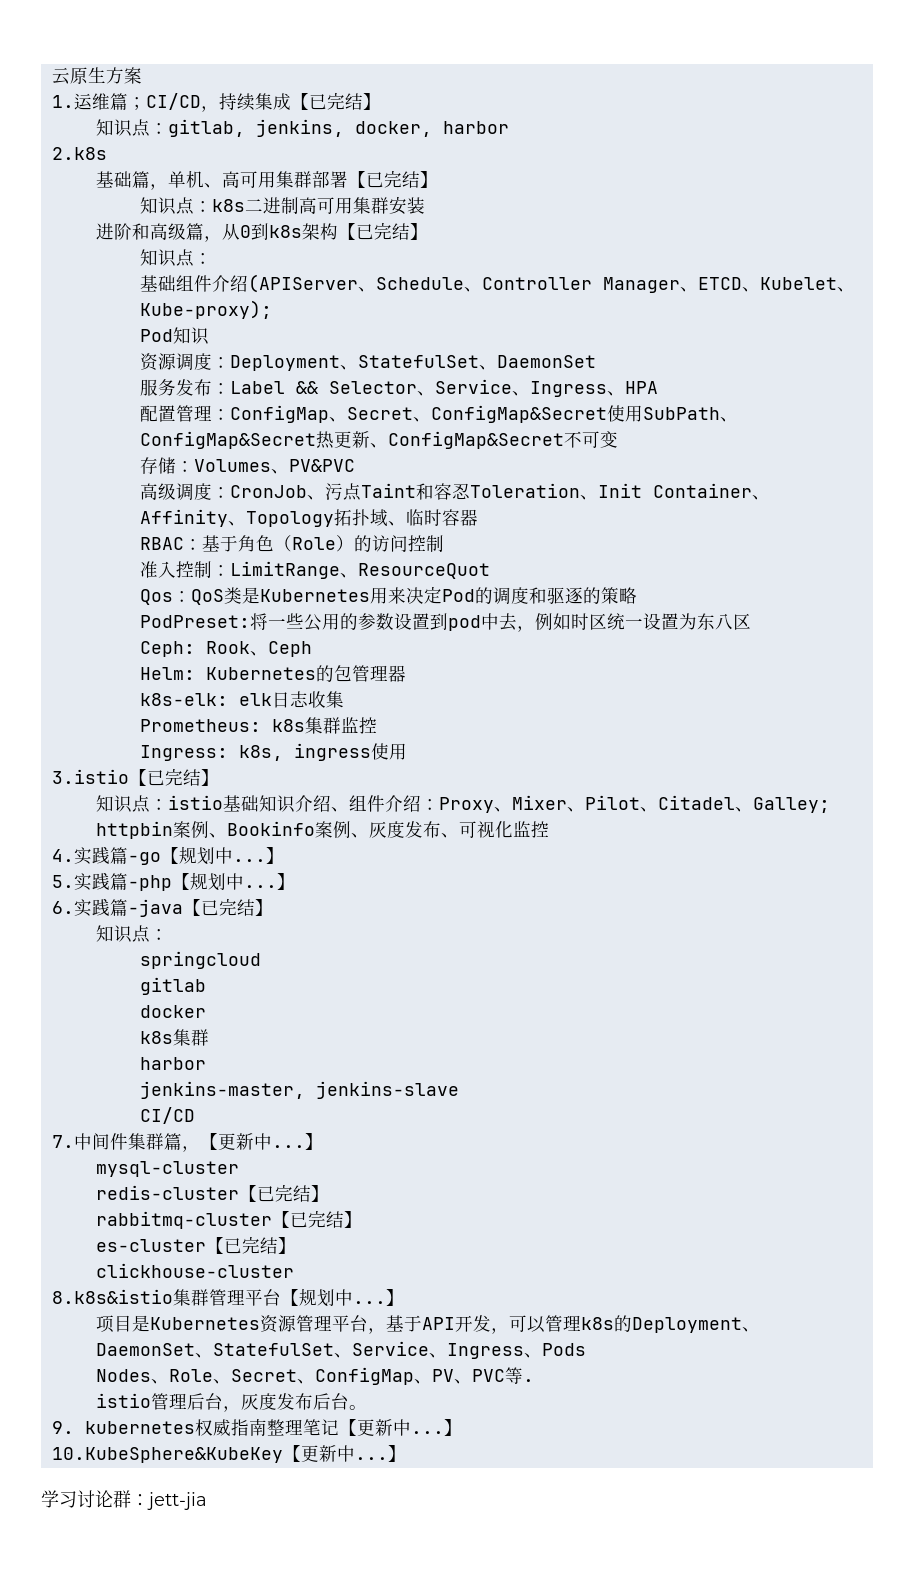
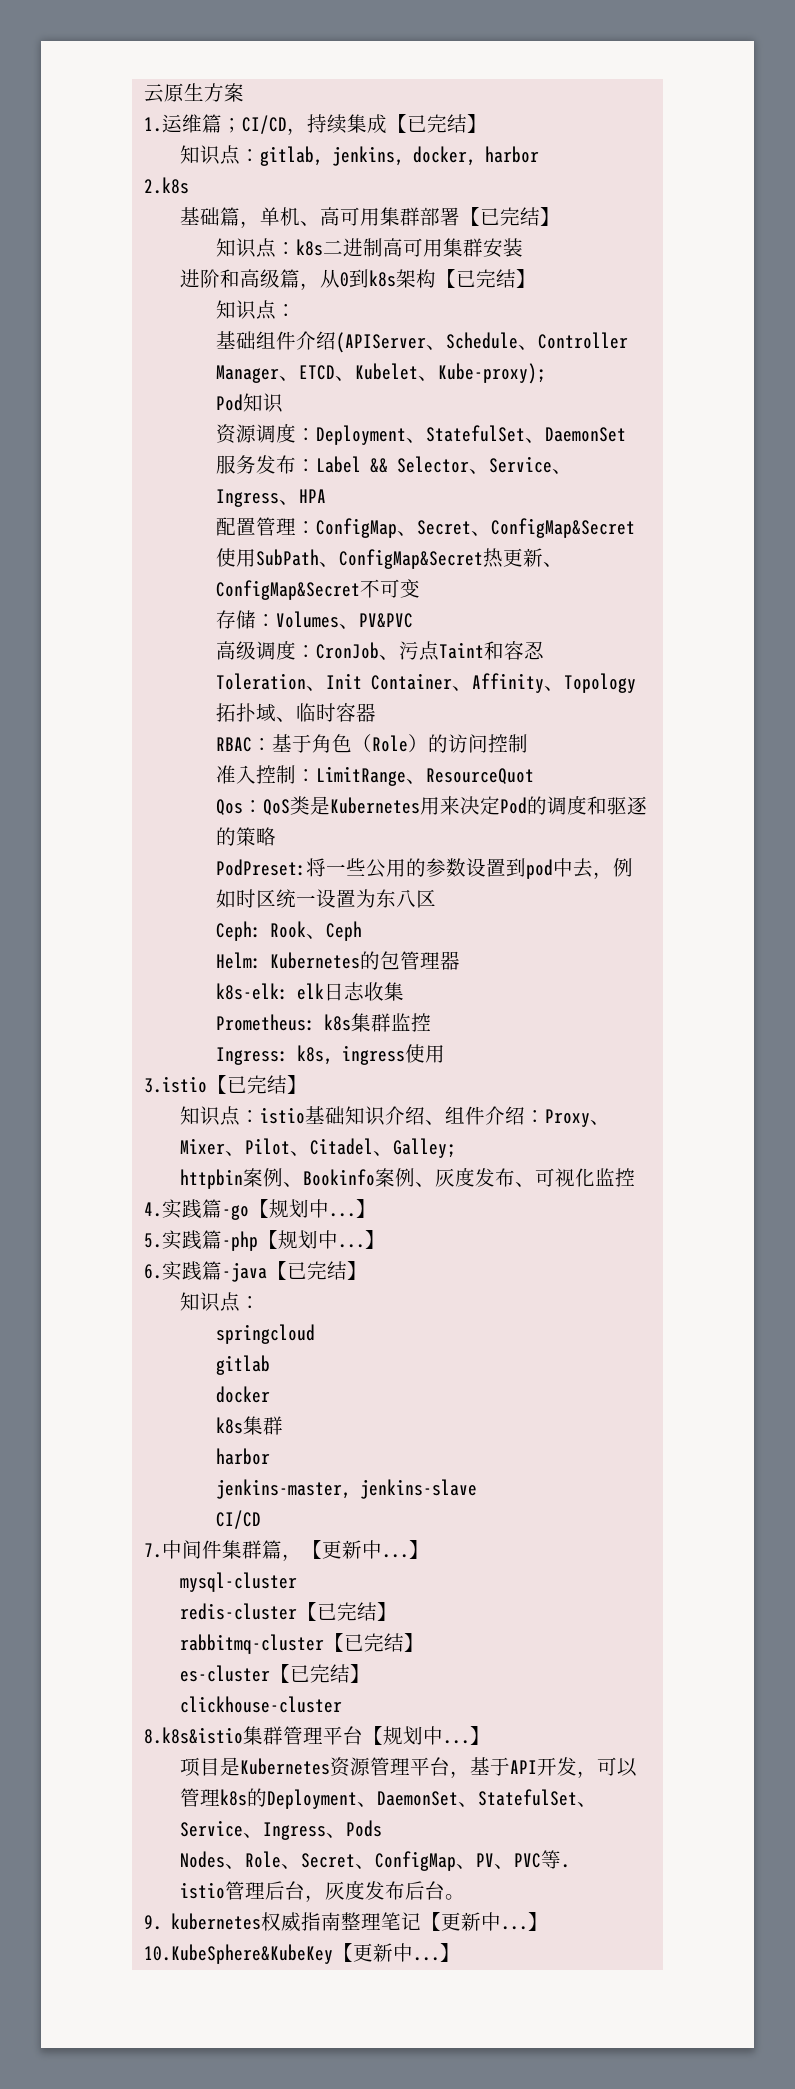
[41,1490,207,1510] // 学习讨论群：jett-jia -> (460, 1952) none

